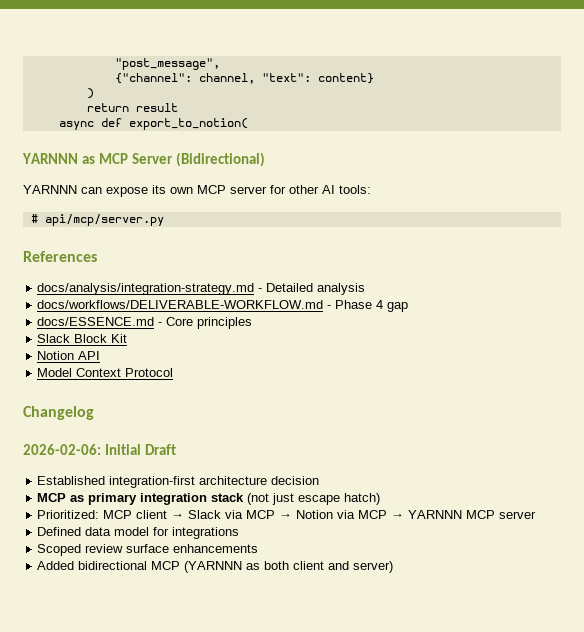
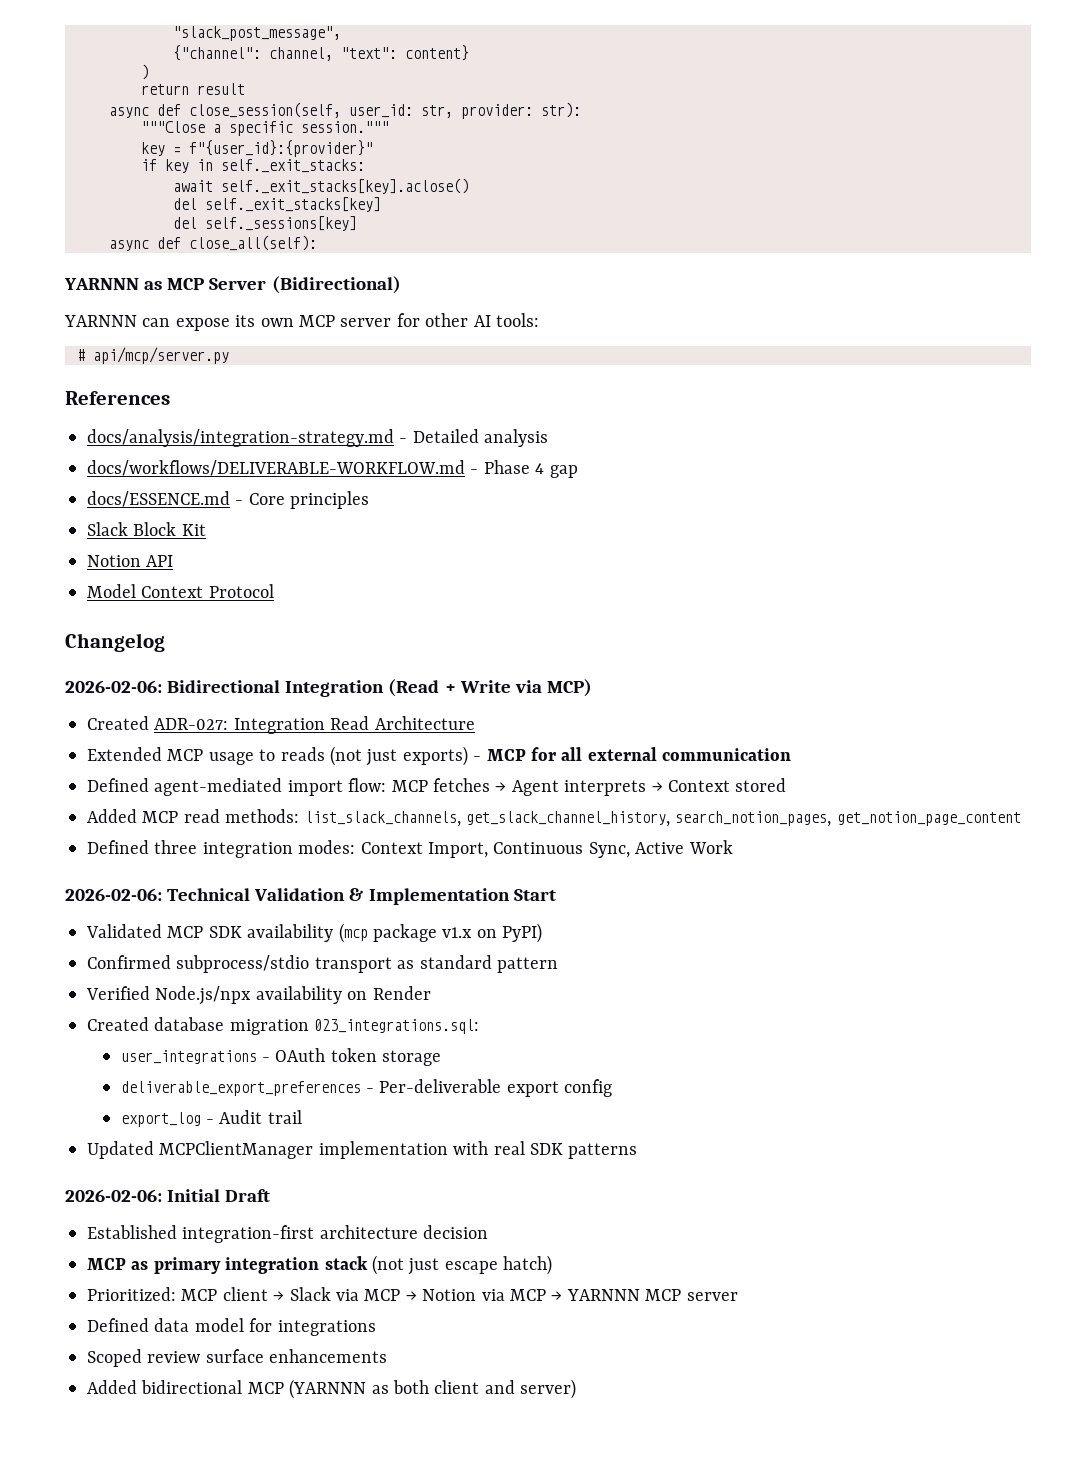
[114,58,220,70] "post_message", -> [173,26,341,41] "slack_post_message",
[128,118,248,130] export_to_notion( -> [189,102,581,119] [141,121,389,136] [141,140,373,157] [141,159,365,173] [173,178,469,194] [173,197,381,212] [173,216,357,231] [109,235,317,251] close_session(self, user_id: str, provider: str): // """Close a specific session.""" // key = f"{user_id}:{provider}" // if key in self._exit_stacks: // await self._exit_stacks[key].aclose() // del self._exit_stacks[key] // del self._sessions[key] // async def close_all(self):
(94, 413) none -> [65,679,592,697] [87,716,475,734] [87,746,792,766] [87,778,787,796] [87,809,1021,827] [87,840,733,858] [65,888,556,905] [86,923,543,943] [87,955,558,973] [86,986,431,1005] [87,1017,480,1035] [120,1048,442,1066] [120,1079,613,1097] [120,1110,302,1127] [87,1141,638,1159] // 2026-02-06: Bidirectional Integration (Read + Write via MCP) // Created ADR-027: Integration Read Architecture // Extended MCP usage to reads (not just exports) - MCP for all external communication // Defined agent-mediated import flow: MCP fetches → Agent interprets → Context stored // Added MCP read methods: list_slack_channels, get_slack_channel_history, search_notion_pages, get_notion_page_content // Defined three integration modes: Context Import, Continuous Sync, Active Work // 2026-02-06: Technical Validation & Implementation Start // Validated MCP SDK availability (mcp package v1.x on PyPI) // Confirmed subprocess/stdio transport as standard pattern // Verified Node.js/npx availability on Render // Created database migration 023_integrations.sql: // user_integrations - OAuth token storage // deliverable_export_preferences - Per-deliverable export config // export_log - Audit trail // Updated MCPClientManager implementation with real SDK patterns

